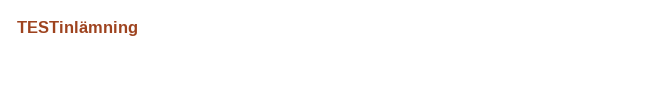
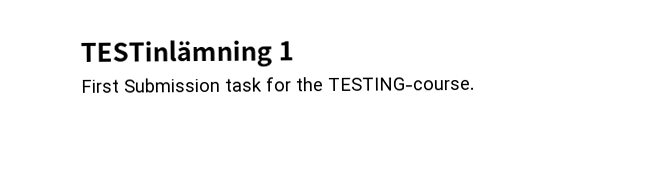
(138, 28) none -> [277,41,294,61] [80,76,474,93] 1 // First Submission task for the TESTING-course.

